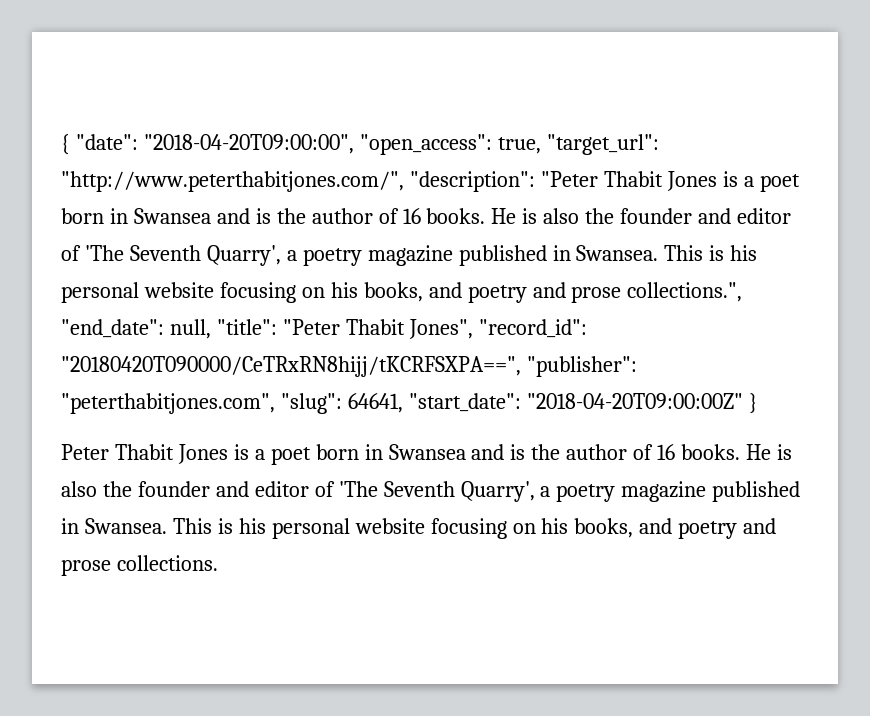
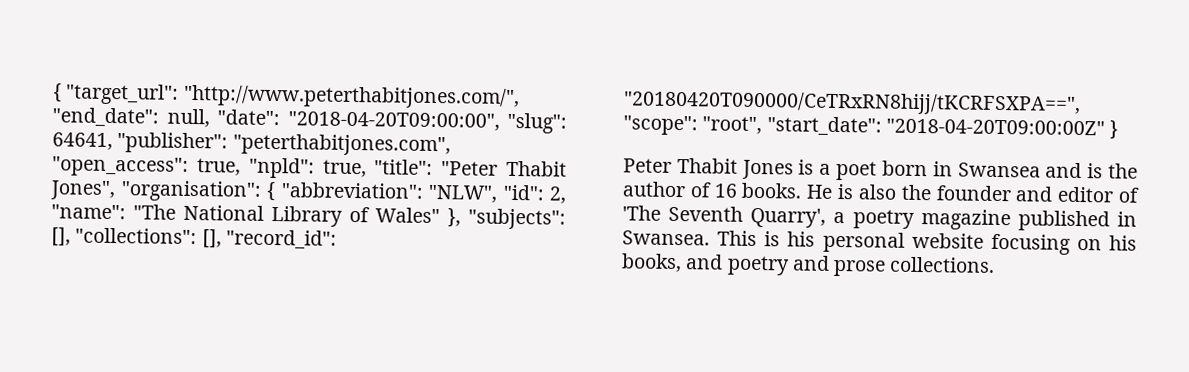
[61,134,659,155] [61,171,800,192] [61,208,792,224] [61,245,758,266] [61,282,743,303] [61,319,587,339] [61,356,637,377] [61,393,403,414] { "date": "2018-04-20T09:00:00", "open_access": true, "target_url": "http://www.peterthabitjones.com/", "description": "Peter Thabit Jones is a poet born in Swansea and is the author of 16 books. He is also the founder and editor of 'The Seventh Quarry', a poetry magazine published in Swansea. This is his personal website focusing on his books, and poetry and prose collections.", "end_date": null, "title": "Peter Thabit Jones", "record_id": "20180420T090000/CeTRxRN8hijj/tKCRFSXPA==", "publisher": "peterthabitjones.com", "slug": 64641, -> [52,83,520,110] [52,107,567,134] [52,132,451,157] [52,156,567,179] [50,180,566,204] [51,204,566,230] [51,227,337,250] [623,90,1081,117] [623,115,763,136] { "target_url": "http://www.peterthabitjones.com/", "end_date": null, "date": "2018-04-20T09:00:00", "slug": 64641, "publisher": "peterthabitjones.com", "open_access": true, "npld": true, "title": "Peter Thabit Jones", "organisation": { "abbreviation": "NLW", "id": 2, "name": "The National Library of Wales" }, "subjects": [], "collections": [], "record_id": "20180420T090000/CeTRxRN8hijj/tKCRFSXPA==", "scope": "root",

